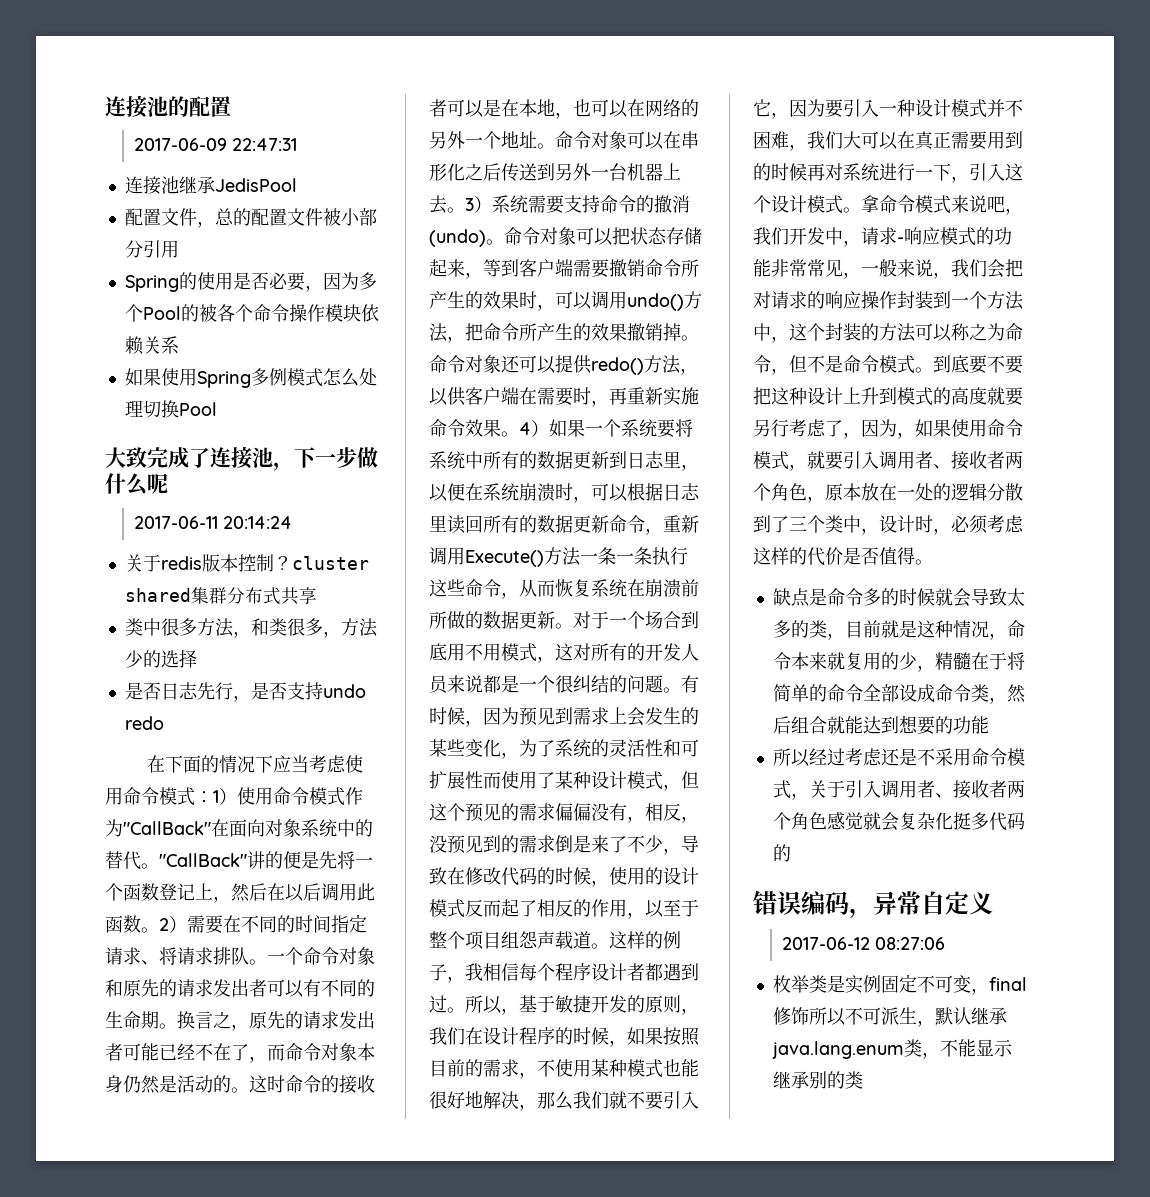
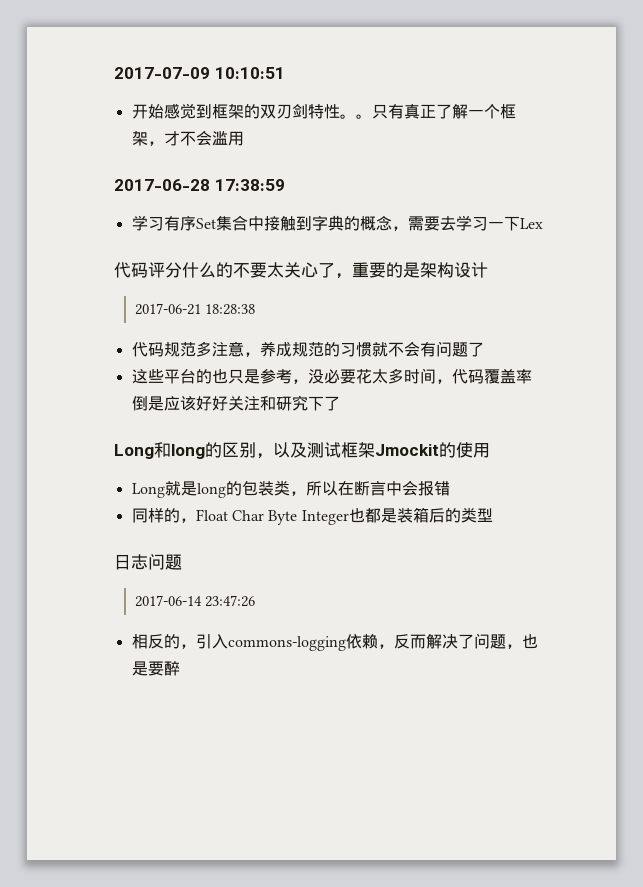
[105,95,231,118] [134,138,298,151] [124,176,297,195] [124,208,377,228] [124,240,179,258] [124,272,377,292] [124,304,379,322] [124,336,179,355] [124,368,377,388] [124,400,217,418] [105,446,378,471] [105,473,168,496] [134,516,293,529] [124,554,369,572] [124,587,317,605] [124,618,378,638] [124,649,197,668] [124,682,366,702] [124,716,164,730] [146,755,363,773] [105,787,363,806] [105,819,373,837] [105,851,373,870] [105,883,375,903] [105,914,367,934] [105,947,375,965] [105,979,375,998] [105,1011,375,1031] [105,1043,375,1063] [105,1075,375,1094] [429,99,699,119] [429,131,699,150] [429,163,681,182] [429,195,690,214] [429,227,702,247] [429,259,699,279] [429,291,702,311] [429,323,699,343] [429,355,698,375] [429,387,699,407] [429,419,693,438] [429,451,699,471] [429,483,700,503] [429,515,699,535] [429,547,688,567] [429,579,699,599] [429,611,699,629] [429,643,699,663] [429,675,699,694] [429,707,699,727] [429,739,699,759] [429,771,699,791] [429,803,699,823] [429,835,699,855] [429,867,699,887] [429,899,699,919] [429,931,681,950] [429,963,699,983] [429,995,699,1015] [429,1027,700,1047] [429,1059,699,1079] [429,1091,699,1111] [753,99,1023,119] [753,131,1023,151] [753,163,1023,183] [753,195,1023,215] [753,227,1012,247] [753,259,1023,279] [753,291,1024,310] [753,323,1023,343] [753,355,1023,375] [753,387,1023,406] [753,419,1023,439] [753,451,1023,471] [753,483,1023,503] [753,515,1024,535] [753,547,933,566] [772,588,1025,607] [772,620,1025,640] [772,652,1025,672] [772,684,1026,704] [772,715,989,735] [772,748,1025,767] [772,780,1025,800] [772,812,1025,831] [772,844,791,862] [753,890,993,918] [782,937,946,950] [772,974,1027,995] [772,1007,1007,1027] [771,1039,1013,1059] [772,1071,863,1089] 连接池的配置 // 2017-06-09 22:47:31 // 连接池继承JedisPool // 配置文件，总的配置文件被小部分引用 // Spring的使用是否必要，因为多个Pool的被各个命令操作模块依赖关系 // 如果使用Spring多例模式怎么处理切换Pool // 大致完成了连接池，下一步做什么呢 // 2017-06-11 20:14:24 // 关于redis版本控制？cluster shared集群分布式共享 // 类中很多方法，和类很多，方法少的选择 // 是否日志先行，是否支持undo redo // 在下面的情况下应当考虑使用命令模式：1）使用命令模式作为"CallBack"在面向对象系统中的替代。"CallBack"讲的便是先将一个函数登记上，然后在以后调用此函数。2）需要在不同的时间指定请求、将请求排队。一个命令对象和原先的请求发出者可以有不同的生命期。换言之，原先的请求发出者可能已经不在了，而命令对象本身仍然是活动的。这时命令的接收者可以是在本地，也可以在网络的另外一个地址。命令对象可以在串形化之后传送到另外一台机器上去。3）系统需要支持命令的撤消(undo)。命令对象可以把状态存储起来，等到客户端需要撤销命令所产生的效果时，可以调用undo()方法，把命令所产生的效果撤销掉。命令对象还可以提供redo()方法，以供客户端在需要时，再重新实施命令效果。4）如果一个系统要将系统中所有的数据更新到日志里，以便在系统崩溃时，可以根据日志里读回所有的数据更新命令，重新调用Execute()方法一条一条执行这些命令，从而恢复系统在崩溃前所做的数据更新。对于一个场合到底用不用模式，这对所有的开发人员来说都是一个很纠结的问题。有时候，因为预见到需求上会发生的某些变化，为了系统的灵活性和可扩展性而使用了某种设计模式，但这个预见的需求偏偏没有，相反，没预见到的需求倒是来了不少，导致在修改代码的时候，使用的设计模式反而起了相反的作用，以至于整个项目组怨声载道。这样的例子，我相信每个程序设计者都遇到过。所以，基于敏捷开发的原则，我们在设计程序的时候，如果按照目前的需求，不使用某种模式也能很好地解决，那么我们就不要引入它，因为要引入一种设计模式并不困难，我们大可以在真正需要用到的时候再对系统进行一下，引入这个设计模式。拿命令模式来说吧，我们开发中，请求-响应模式的功能非常常见，一般来说，我们会把对请求的响应操作封装到一个方法中，这个封装的方法可以称之为命令，但不是命令模式。到底要不要把这种设计上升到模式的高度就要另行考虑了，因为，如果使用命令模式，就要引入调用者、接收者两个角色，原本放在一处的逻辑分散到了三个类中，设计时，必须考虑这样的代价是否值得。 // 缺点是命令多的时候就会导致太多的类，目前就是这种情况，命令本来就复用的少，精髓在于将简单的命令全部设成命令类，然后组合就能达到想要的功能 // 所以经过考虑还是不采用命令模式，关于引入调用者、接收者两个角色感觉就会复杂化挺多代码的 // 错误编码，异常自定义 // 2017-06-12 08:27:06 // 枚举类是实例固定不可变，final修饰所以不可派生，默认继承java.lang.enum类，不能显示继承别的类 -> [114,67,285,79] [131,103,516,119] [131,130,244,146] [114,179,285,191] [131,215,543,231] [114,262,488,279] [134,303,256,315] [131,341,484,357] [131,368,532,384] [131,395,340,411] [114,442,490,459] [131,480,450,498] [131,507,493,525] [114,554,182,570] [134,595,256,607] [131,633,538,651] [131,661,180,676] 2017-07-09 10:10:51 // 开始感觉到框架的双刃剑特性。。只有真正了解一个框架，才不会滥用 // 2017-06-28 17:38:59 // 学习有序Set集合中接触到字典的概念，需要去学习一下Lex // 代码评分什么的不要太关心了，重要的是架构设计 // 2017-06-21 18:28:38 // 代码规范多注意，养成规范的习惯就不会有问题了 // 这些平台的也只是参考，没必要花太多时间，代码覆盖率倒是应该好好关注和研究下了 // Long和long的区别，以及测试框架Jmockit的使用 // Long就是long的包装类，所以在断言中会报错 // 同样的，Float Char Byte Integer也都是装箱后的类型 // 日志问题 // 2017-06-14 23:47:26 // 相反的，引入commons-logging依赖，反而解决了问题，也是要醉

